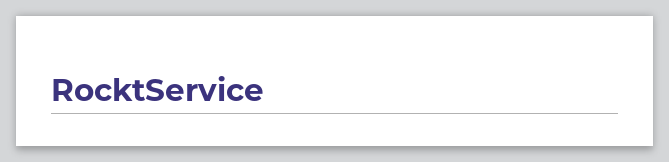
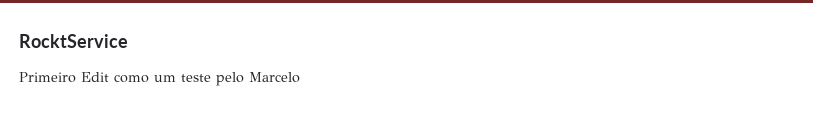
(264, 88) none -> [19,72,300,86] // Primeiro Edit como um teste pelo Marcelo

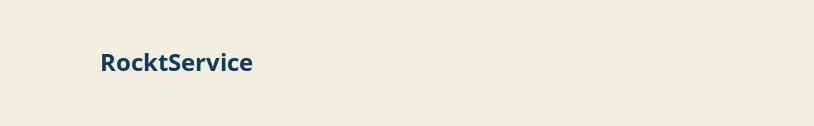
[19,72,300,86] // Primeiro Edit como um teste pelo Marcelo -> (253, 62) none

